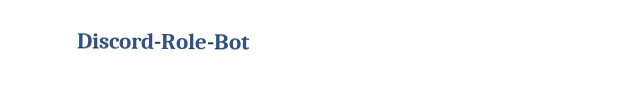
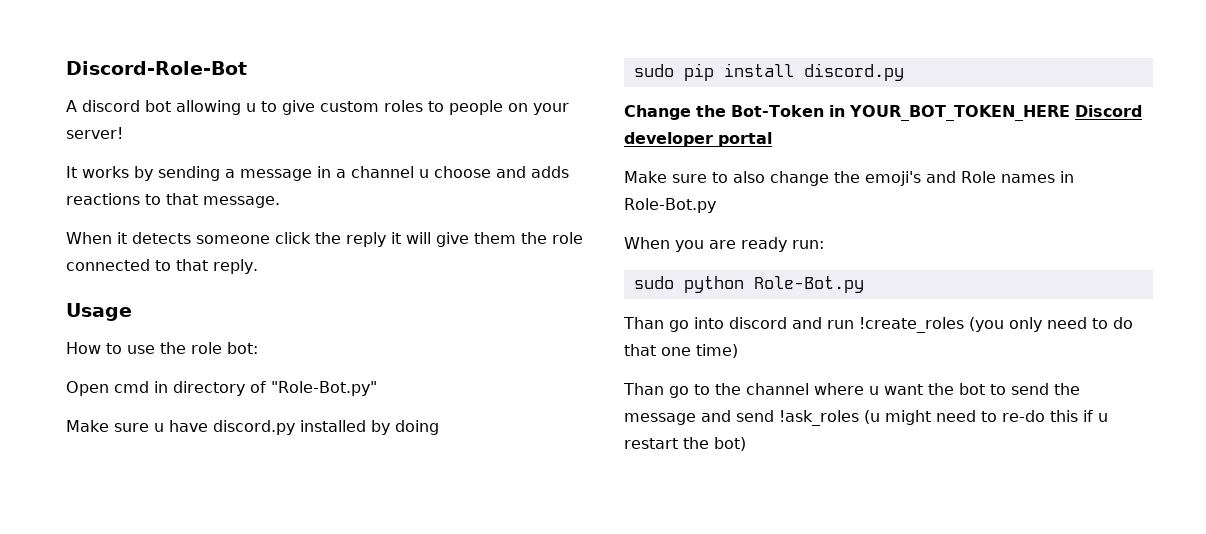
(251, 41) none -> [66,100,569,115] [66,127,123,139] [66,166,569,181] [66,193,280,208] [66,232,583,247] [66,259,258,274] [66,303,132,321] [66,342,258,354] [66,381,377,396] [66,420,439,435] [633,63,904,81] [624,105,1142,121] [624,132,772,147] [624,171,1074,186] [624,198,716,213] [624,237,824,252] [633,276,864,293] [623,317,1133,333] [624,344,738,358] [623,383,1080,398] [624,410,1108,426] [624,437,746,451] // A discord bot allowing u to give custom roles to people on your server! // It works by sending a message in a channel u choose and adds reactions to that message. // When it detects someone click the reply it will give them the role connected to that reply. // Usage // How to use the role bot: // Open cmd in directory of "Role-Bot.py" // Make sure u have discord.py installed by doing // sudo pip install discord.py // Change the Bot-Token in YOUR_BOT_TOKEN_HERE Discord developer portal // Make sure to also change the emoji's and Role names in Role-Bot.py // When you are ready run: // sudo python Role-Bot.py // Than go into discord and run !create_roles (you only need to do that one time) // Than go to the channel where u want the bot to send the message and send !ask_roles (u might need to re-do this if u restart the bot)

